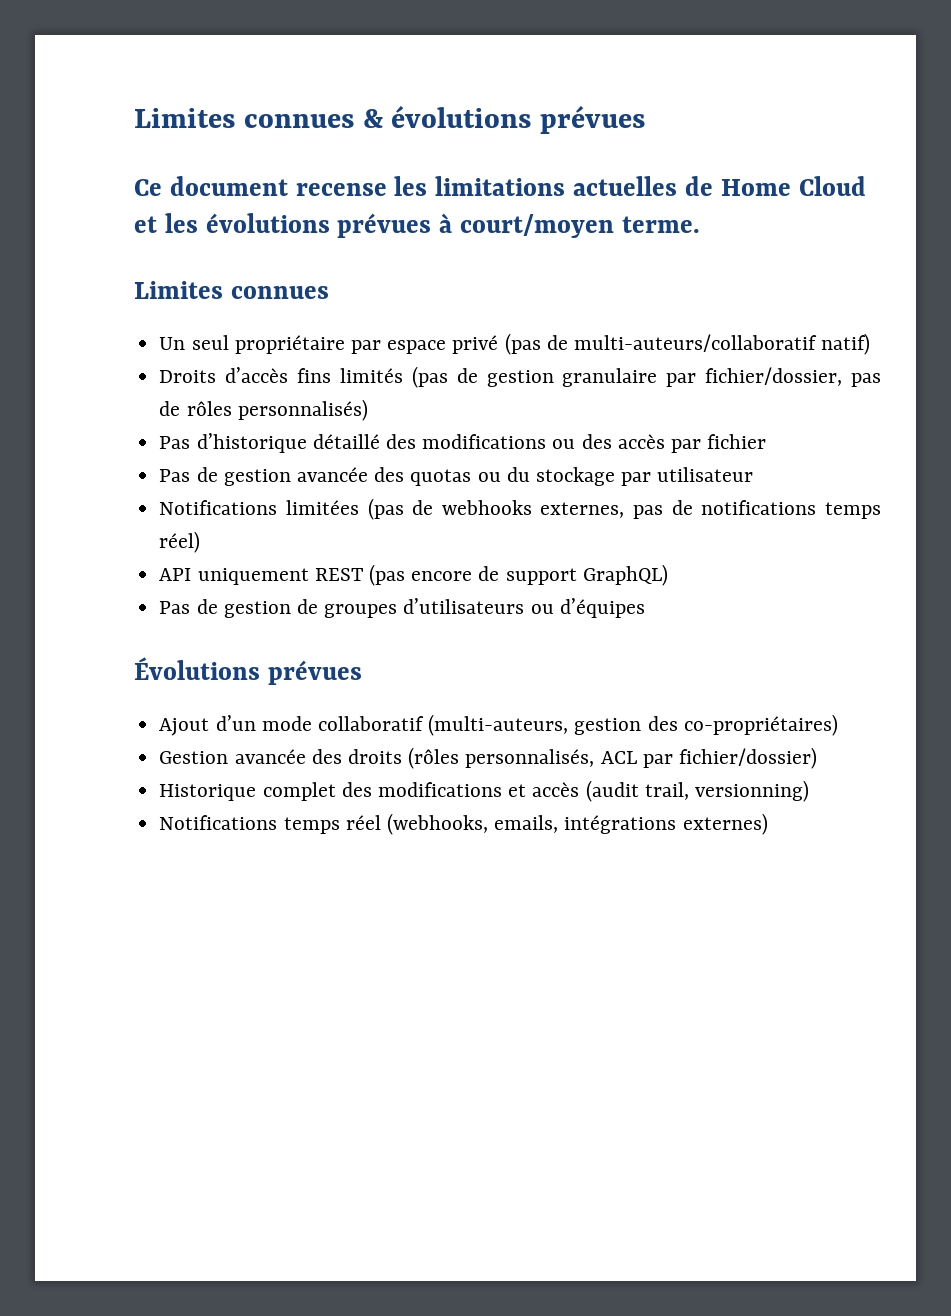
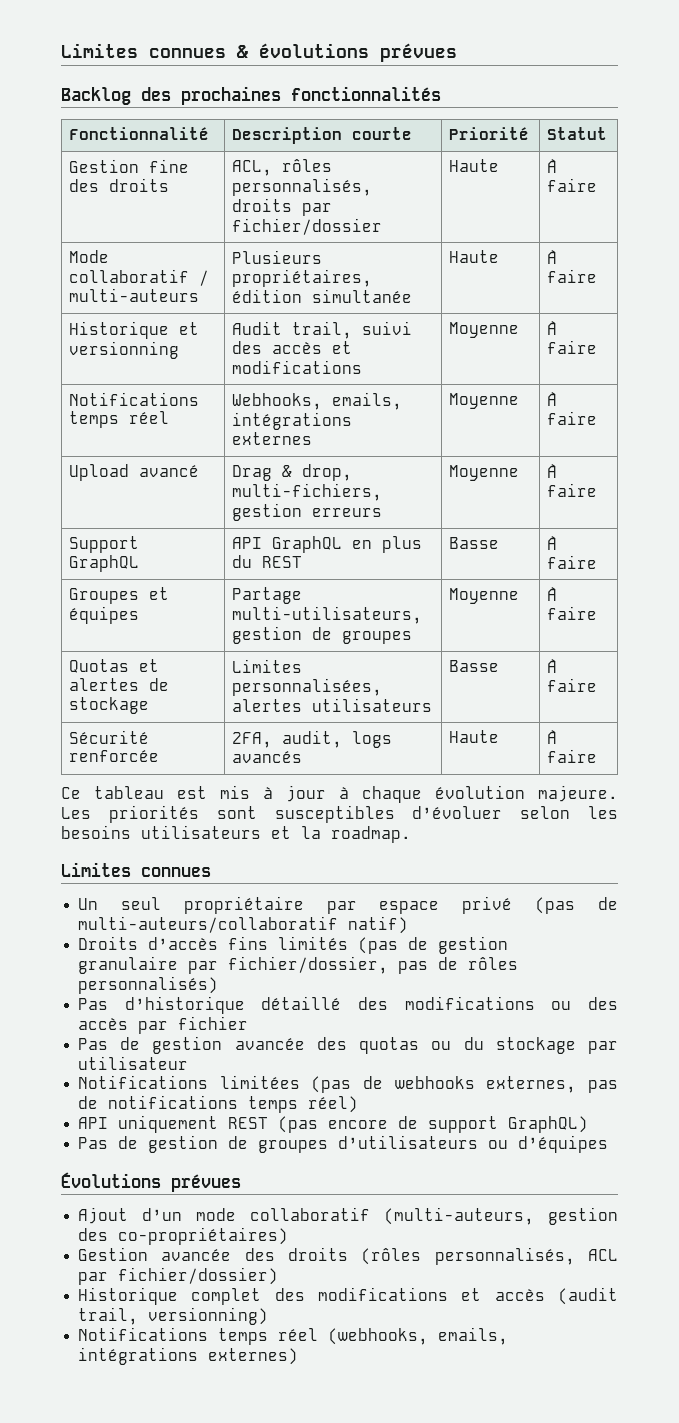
[134,176,866,196] [134,213,700,238] Ce document recense les limitations actuelles de Home Cloud et les évolutions prévues à court/moyen terme. -> [61,86,441,105] [69,127,210,140] [232,127,413,144] [449,127,530,140] [547,127,608,140] [69,159,190,173] [69,178,170,192] [232,159,333,176] [232,178,373,196] [232,198,333,216] [232,218,383,235] [449,159,500,172] [547,159,558,173] [547,178,598,192] [69,250,110,263] [69,269,210,286] [69,288,200,302] [232,250,323,264] [232,269,373,287] [232,289,413,303] [449,250,500,263] [547,250,558,264] [547,269,598,283] [69,321,200,339] [69,341,180,359] [232,321,413,339] [232,341,353,354] [232,360,363,374] [449,322,520,338] [547,321,558,335] [547,340,598,354] [69,392,200,406] [69,411,170,428] [232,392,403,410] [232,412,353,430] [232,432,313,445] [449,393,520,409] [547,392,558,406] [547,411,598,425] [69,464,200,481] [232,464,353,481] [232,483,383,501] [232,503,383,521] [449,465,520,481] [547,464,558,478] [547,483,598,497] [69,536,140,553] [69,555,140,572] [232,536,423,553] [232,555,303,568] [449,537,500,549] [547,536,558,550] [547,555,598,569] [69,587,170,604] [69,606,140,624] [232,587,303,604] [232,606,423,624] [232,626,413,644] [449,588,520,604] [547,587,558,601] [547,606,598,620] [69,659,160,673] [69,678,170,691] [69,697,150,714] [232,659,303,673] [232,678,383,696] [232,698,433,712] [449,660,500,672] [547,659,558,673] [547,678,598,692] [69,730,150,744] [69,750,160,762] [232,730,393,748] [232,751,303,763] [449,730,500,743] [547,730,558,744] [547,749,598,763] [61,785,618,803] [61,805,618,823] [61,825,411,843] Backlog des prochaines fonctionnalités // Fonctionnalité | Description courte | Priorité | Statut // Gestion fine des droits | ACL, rôles personnalisés, droits par fichier/dossier | Haute | À faire // Mode collaboratif / multi-auteurs | Plusieurs propriétaires, édition simultanée | Haute | À faire // Historique et versionning | Audit trail, suivi des accès et modifications | Moyenne | À faire // Notifications temps réel | Webhooks, emails, intégrations externes | Moyenne | À faire // Upload avancé | Drag & drop, multi-fichiers, gestion erreurs | Moyenne | À faire // Support GraphQL | API GraphQL en plus du REST | Basse | À faire // Groupes et équipes | Partage multi-utilisateurs, gestion de groupes | Moyenne | À faire // Quotas et alertes de stockage | Limites personnalisées, alertes utilisateurs | Basse | À faire // Sécurité renforcée | 2FA, audit, logs avancés | Haute | À faire // Ce tableau est mis à jour à chaque évolution majeure. Les priorités sont susceptibles d’évoluer selon les besoins utilisateurs et la roadmap.

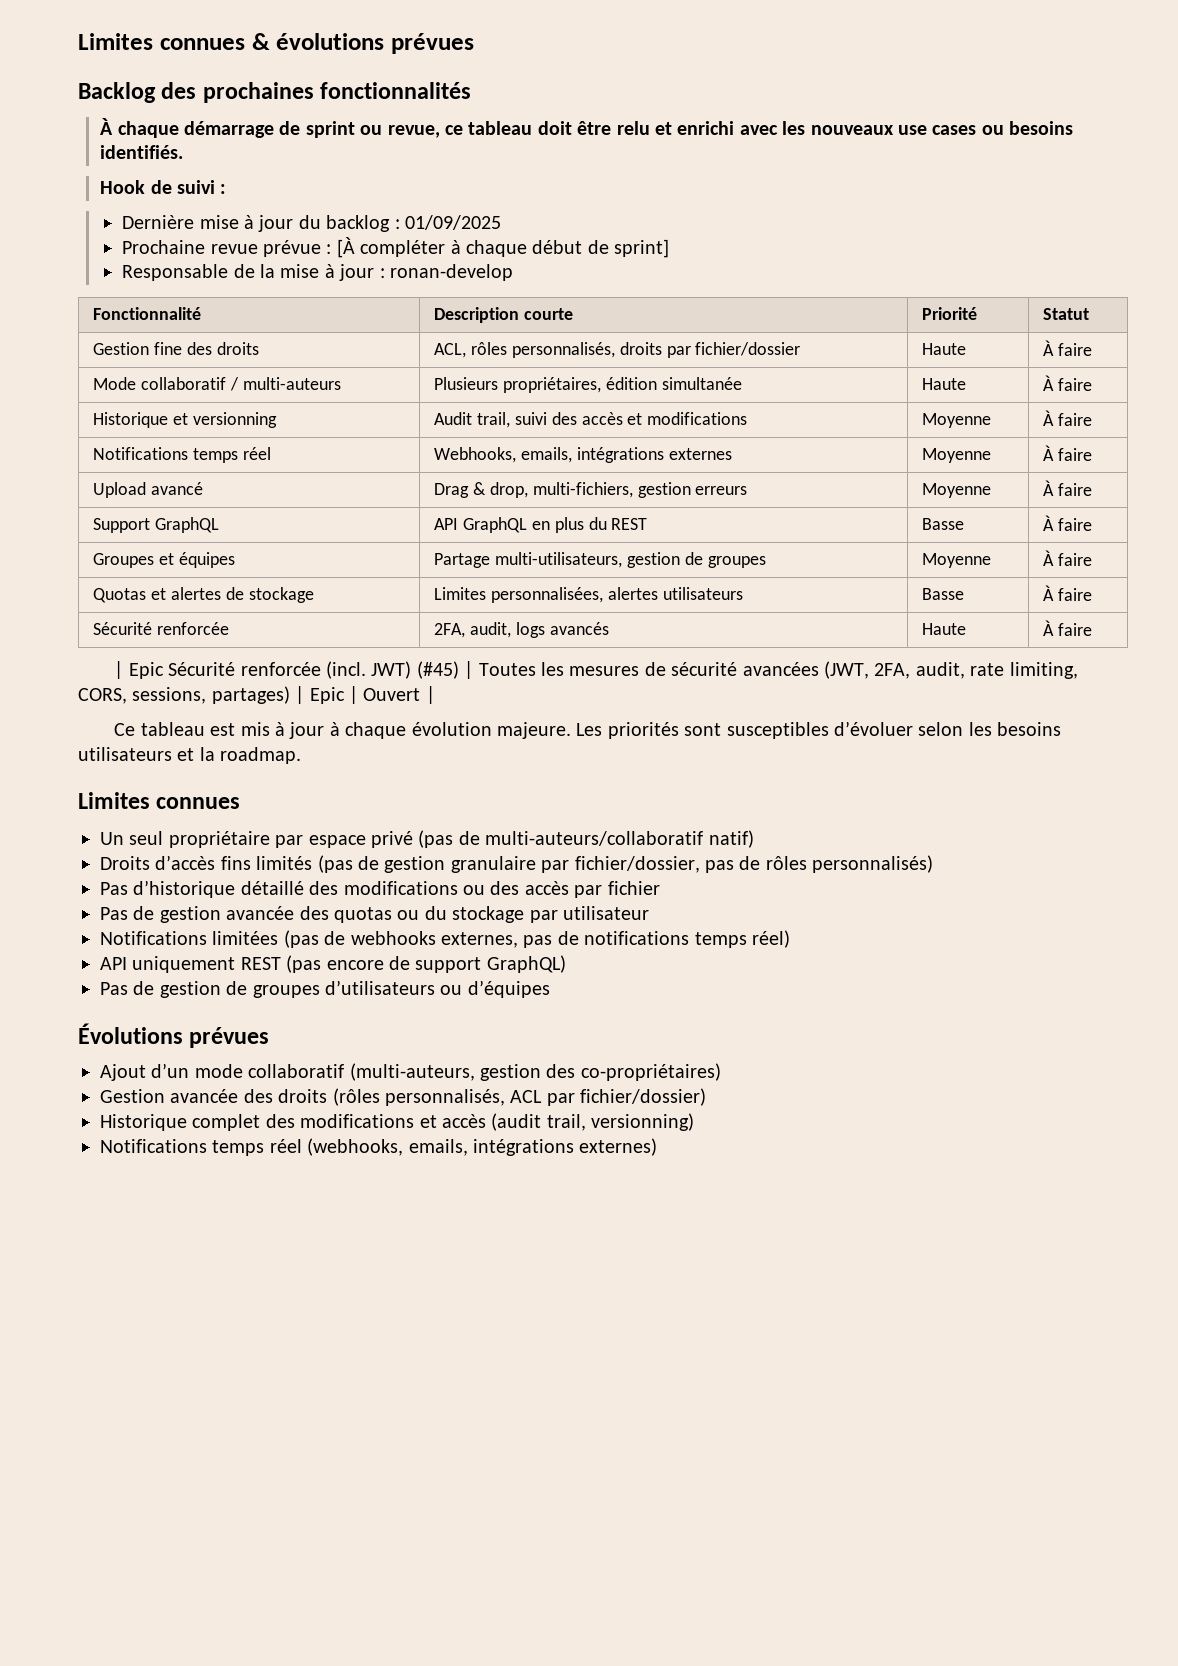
(441, 93) none -> [100,118,1074,138] [100,145,184,159] [100,180,227,194] [122,215,501,232] [122,237,670,258] [122,264,513,281] // À chaque démarrage de sprint ou revue, ce tableau doit être relu et enrichi avec les nouveaux use cases ou besoins identifiés. // Hook de suivi : // Dernière mise à jour du backlog : 01/09/2025 // Prochaine revue prévue : [À compléter à chaque début de sprint] // Responsable de la mise à jour : ronan-develop
(598, 756) none -> [114,661,1078,679] [78,686,435,704] // | Epic Sécurité renforcée (incl. JWT) (#45) | Toutes les mesures de sécurité avancées (JWT, 2FA, audit, rate limiting, CORS, sessions, partages) | Epic | Ouvert |

